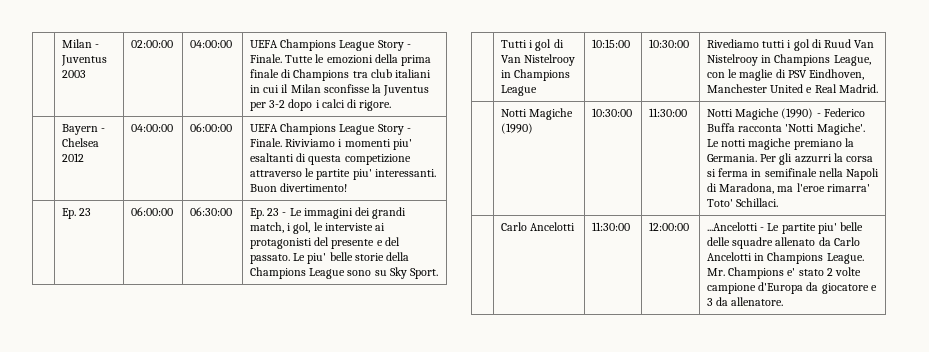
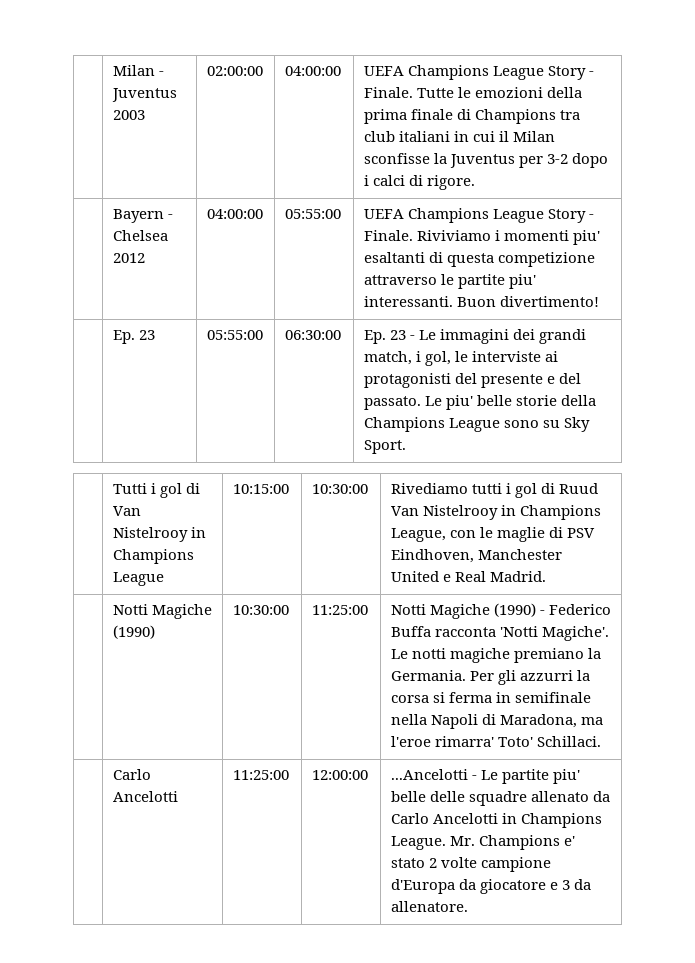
[190,123,233,132] 06:00:00 -> [284,209,341,219] 05:55:00
[131,207,174,216] 06:00:00 -> [206,330,263,340] 05:55:00
[649,108,688,117] 11:30:00 -> [311,605,368,615] 11:25:00
[592,222,631,231] 11:30:00 -> [232,770,289,780] 11:25:00

